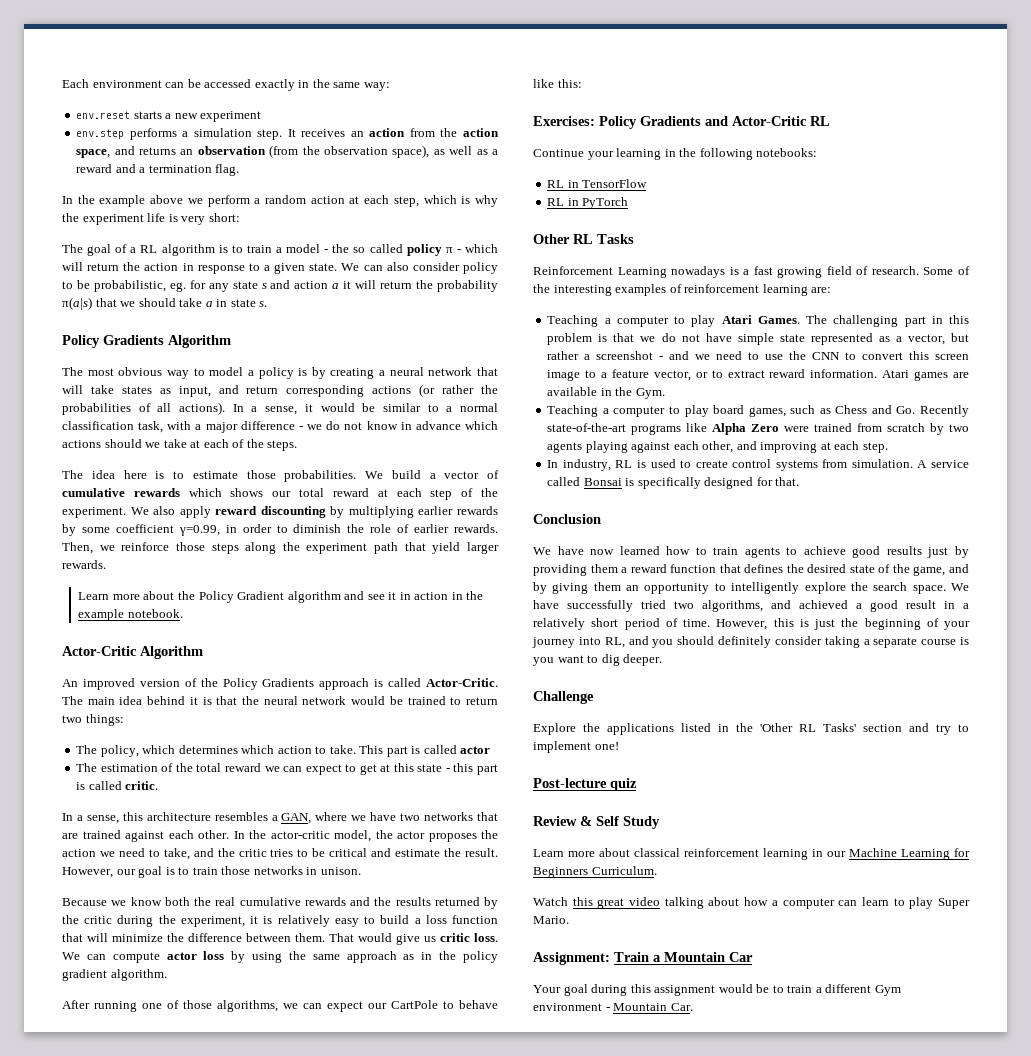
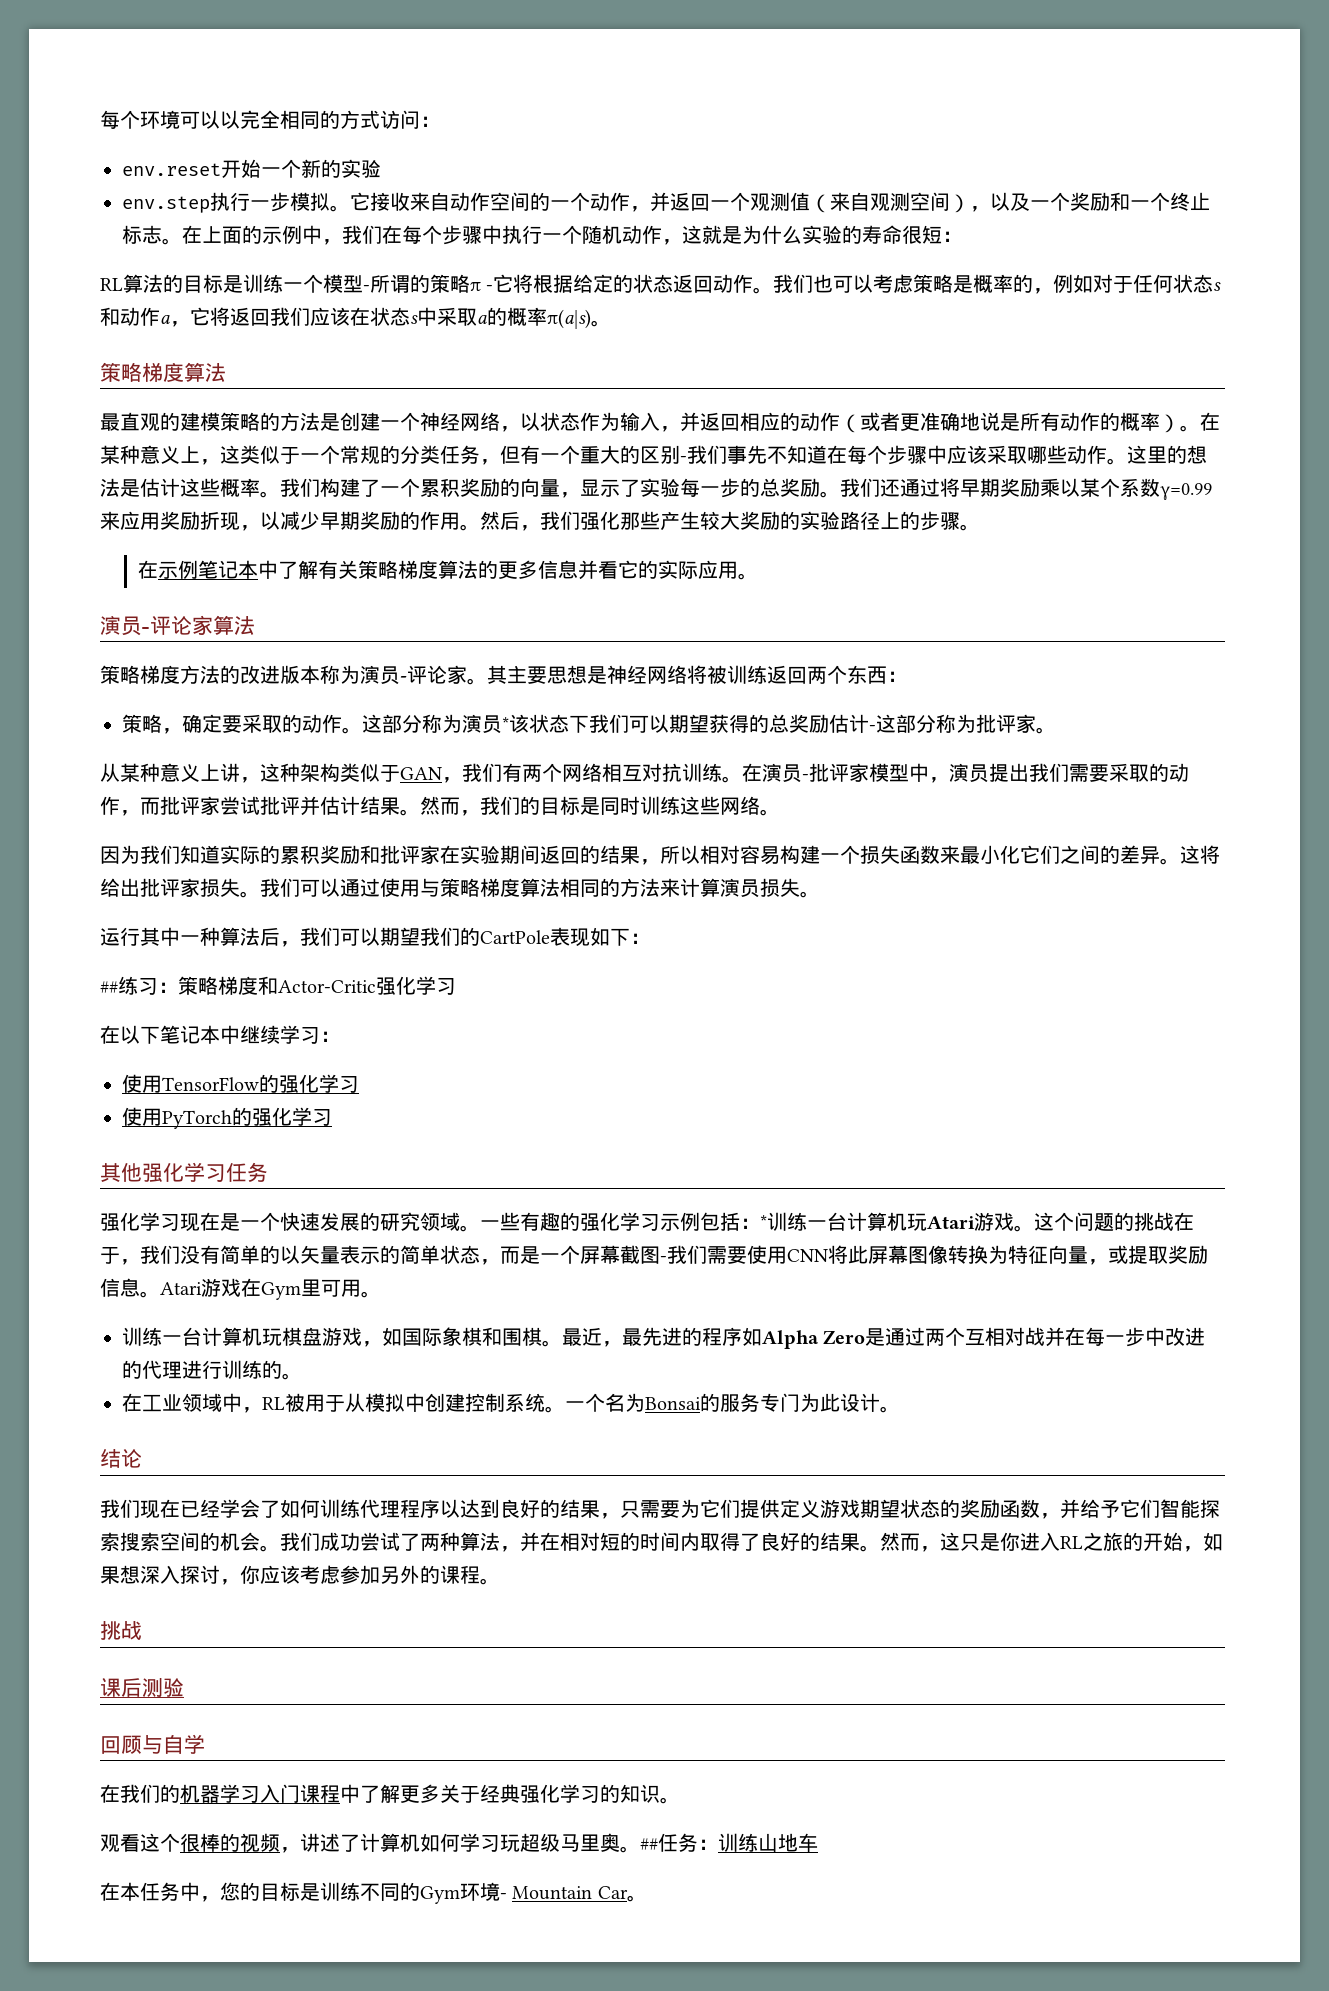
[62,79,390,91] [76,111,262,122] [76,128,499,140] [76,145,498,158] [76,164,240,176] [62,195,499,207] [62,213,240,225] [62,244,498,256] [62,262,499,274] [62,280,499,292] [62,297,268,310] [62,335,231,348] [62,367,499,379] [62,384,499,397] [62,402,498,415] [62,421,498,433] [62,439,298,451] [62,470,499,482] [62,488,498,500] [62,506,498,518] [62,524,499,536] [62,542,499,554] [62,560,106,569] [78,591,484,603] [78,609,183,621] [62,646,203,659] [62,678,498,690] [62,696,499,705] [62,714,124,726] [76,745,491,757] [76,763,498,775] [76,781,159,790] [62,812,498,824] [62,830,498,842] [62,848,499,860] [62,866,361,878] [62,897,498,909] [62,915,498,927] [62,933,498,945] [62,951,499,963] [62,969,167,981] [62,1000,498,1012] [533,79,582,88] [533,116,830,129] [533,148,818,160] [547,179,648,188] [547,197,629,209] [533,234,634,244] [533,266,970,278] [533,284,832,296] [547,315,969,327] [547,333,970,345] [547,351,970,360] [547,369,969,381] [547,387,665,399] [547,405,969,417] [547,423,969,435] [547,441,888,453] [547,459,969,471] [547,477,800,489] [533,514,601,524] [533,546,970,558] [533,564,970,576] [533,582,969,594] [533,600,969,612] [533,618,970,630] [532,636,969,648] [533,654,663,666] [533,691,594,704] [533,723,969,735] [533,741,619,753] [533,778,637,791] [533,816,660,829] [533,848,970,860] [533,866,657,878] [533,897,970,909] [533,916,569,924] [533,952,753,965] [533,984,901,996] [533,1003,693,1011] Each environment can be accessed exactly in the same way: // env.reset starts a new experiment // env.step performs a simulation step. It receives an action from the action space, and returns an observation (from the observation space), as well as a reward and a termination flag. // In the example above we perform a random action at each step, which is why the experiment life is very short: // The goal of a RL algorithm is to train a model - the so called policy π - which will return the action in response to a given state. We can also consider policy to be probabilistic, eg. for any state s and action a it will return the probability π(a|s) that we should take a in state s. // Policy Gradients Algorithm // The most obvious way to model a policy is by creating a neural network that will take states as input, and return corresponding actions (or rather the probabilities of all actions). In a sense, it would be similar to a normal classification task, with a major difference - we do not know in advance which actions should we take at each of the steps. // The idea here is to estimate those probabilities. We build a vector of cumulative rewards which shows our total reward at each step of the experiment. We also apply reward discounting by multiplying earlier rewards by some coefficient γ=0.99, in order to diminish the role of earlier rewards. Then, we reinforce those steps along the experiment path that yield larger rewards. // Learn more about the Policy Gradient algorithm and see it in action in the example notebook. // Actor-Critic Algorithm // An improved version of the Policy Gradients approach is called Actor-Critic. The main idea behind it is that the neural network would be trained to return two things: // The policy, which determines which action to take. This part is called actor // The estimation of the total reward we can expect to get at this state - this part is called critic. // In a sense, this architecture resembles a GAN, where we have two networks that are trained against each other. In the actor-critic model, the actor proposes the action we need to take, and the critic tries to be critical and estimate the result. However, our goal is to train those networks in unison. // Because we know both the real cumulative rewards and the results returned by the critic during the experiment, it is relatively easy to build a loss function that will minimize the difference between them. That would give us critic loss. We can compute actor loss by using the same approach as in the policy gradient algorithm. // After running one of those algorithms, we can expect our CartPole to behave like this: // Exercises: Policy Gradients and Actor-Critic RL // Continue your learning in the following notebooks: // RL in TensorFlow // RL in PyTorch // Other RL Tasks // Reinforcement Learning nowadays is a fast growing field of research. Some of the interesting examples of reinforcement learning are: // Teaching a computer to play Atari Games. The challenging part in this problem is that we do not have simple state represented as a vector, but rather a screenshot - and we need to use the CNN to convert this screen image to a feature vector, or to extract reward information. Atari games are available in the Gym. // Teaching a computer to play board games, such as Chess and Go. Recently state-of-the-art programs like Alpha Zero were trained from scratch by two agents playing against each other, and improving at each step. // In industry, RL is used to create control systems from simulation. A service called Bonsai is specifically designed for that. // Conclusion // We have now learned how to train agents to achieve good results just by providing them a reward function that defines the desired state of the game, and by giving them an opportunity to intelligently explore the search space. We have successfully tried two algorithms, and achieved a good result in a relatively short period of time. However, this is just the beginning of your journey into RL, and you should definitely consider taking a separate course is you want to dig deeper. // Challenge // Explore the applications listed in the 'Other RL Tasks' section and try to implement one! // Post-lecture quiz // Review & Self Study // Learn more about classical reinforcement learning in our Machine Learning for Beginners Curriculum. // Watch this great video talking about how a computer can learn to play Super Mario. // Assignment: Train a Mountain Car // Your goal during this assignment would be to train a different Gym environment - Mountain Car. -> [100,110,440,129] [122,159,381,178] [122,192,1210,213] [122,225,962,245] [100,274,1222,294] [100,307,611,329] [100,362,226,382] [100,412,1220,433] [100,445,1207,465] [100,478,1212,500] [100,511,980,531] [138,560,759,580] [100,615,255,636] [100,665,907,685] [122,714,1056,734] [100,763,1189,783] [100,796,780,816] [100,845,1220,865] [100,878,820,898] [100,927,650,947] [100,976,456,995] [100,1025,340,1044] [122,1074,359,1093] [122,1107,332,1129] [100,1162,268,1182] [100,1212,1194,1232] [100,1245,1208,1265] [100,1278,381,1300] [122,1327,1206,1349] [122,1360,302,1380] [122,1393,900,1413] [100,1449,142,1468] [100,1499,1220,1519] [100,1532,1223,1552] [100,1565,500,1585] [100,1621,142,1640] [100,1678,184,1697] [100,1734,205,1754] [100,1784,680,1804] [100,1833,818,1853] [100,1882,647,1904] 每个环境可以以完全相同的方式访问： // env.reset开始一个新的实验 // env.step执行一步模拟。它接收来自动作空间的一个动作，并返回一个观测值（来自观测空间），以及一个奖励和一个终止标志。在上面的示例中，我们在每个步骤中执行一个随机动作，这就是为什么实验的寿命很短： // RL算法的目标是训练一个模型-所谓的策略π -它将根据给定的状态返回动作。我们也可以考虑策略是概率的，例如对于任何状态s和动作a，它将返回我们应该在状态s中采取a的概率π(a|s)。 // 策略梯度算法 // 最直观的建模策略的方法是创建一个神经网络，以状态作为输入，并返回相应的动作（或者更准确地说是所有动作的概率）。在某种意义上，这类似于一个常规的分类任务，但有一个重大的区别-我们事先不知道在每个步骤中应该采取哪些动作。这里的想法是估计这些概率。我们构建了一个累积奖励的向量，显示了实验每一步的总奖励。我们还通过将早期奖励乘以某个系数γ=0.99来应用奖励折现，以减少早期奖励的作用。然后，我们强化那些产生较大奖励的实验路径上的步骤。 // 在示例笔记本中了解有关策略梯度算法的更多信息并看它的实际应用。 // 演员-评论家算法 // 策略梯度方法的改进版本称为演员-评论家。其主要思想是神经网络将被训练返回两个东西： // 策略，确定要采取的动作。这部分称为演员*该状态下我们可以期望获得的总奖励估计-这部分称为批评家。 // 从某种意义上讲，这种架构类似于GAN，我们有两个网络相互对抗训练。在演员-批评家模型中，演员提出我们需要采取的动作，而批评家尝试批评并估计结果。然而，我们的目标是同时训练这些网络。 // 因为我们知道实际的累积奖励和批评家在实验期间返回的结果，所以相对容易构建一个损失函数来最小化它们之间的差异。这将给出批评家损失。我们可以通过使用与策略梯度算法相同的方法来计算演员损失。 // 运行其中一种算法后，我们可以期望我们的CartPole表现如下： // ##练习：策略梯度和Actor-Critic强化学习 // 在以下笔记本中继续学习： // 使用TensorFlow的强化学习 // 使用PyTorch的强化学习 // 其他强化学习任务 // 强化学习现在是一个快速发展的研究领域。一些有趣的强化学习示例包括：*训练一台计算机玩Atari游戏。这个问题的挑战在于，我们没有简单的以矢量表示的简单状态，而是一个屏幕截图-我们需要使用CNN将此屏幕图像转换为特征向量，或提取奖励信息。Atari游戏在Gym里可用。 // 训练一台计算机玩棋盘游戏，如国际象棋和围棋。最近，最先进的程序如Alpha Zero是通过两个互相对战并在每一步中改进的代理进行训练的。 // 在工业领域中，RL被用于从模拟中创建控制系统。一个名为Bonsai的服务专门为此设计。 // 结论 // 我们现在已经学会了如何训练代理程序以达到良好的结果，只需要为它们提供定义游戏期望状态的奖励函数，并给予它们智能探索搜索空间的机会。我们成功尝试了两种算法，并在相对短的时间内取得了良好的结果。然而，这只是你进入RL之旅的开始，如果想深入探讨，你应该考虑参加另外的课程。 // 挑战 // 课后测验 // 回顾与自学 // 在我们的机器学习入门课程中了解更多关于经典强化学习的知识。 // 观看这个很棒的视频，讲述了计算机如何学习玩超级马里奥。##任务：训练山地车 // 在本任务中，您的目标是训练不同的Gym环境- Mountain Car。

